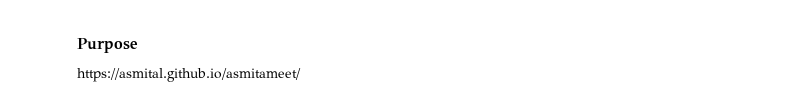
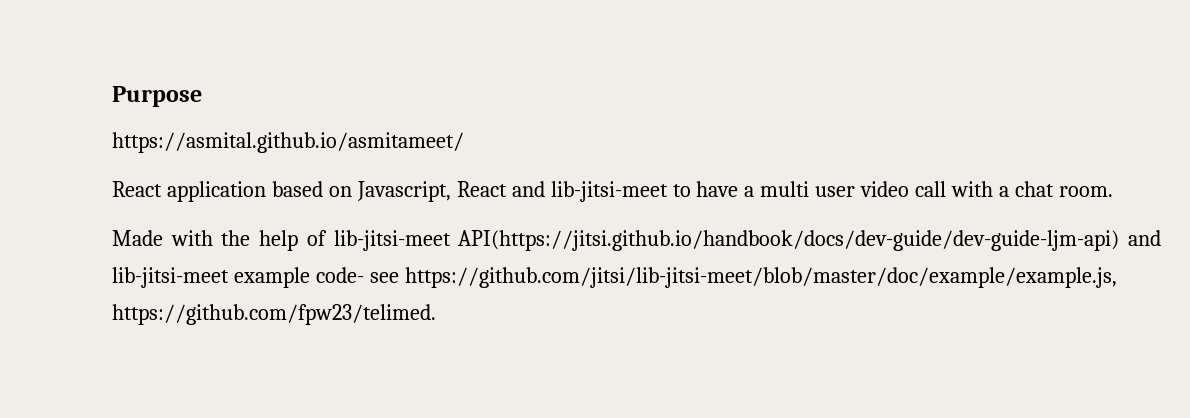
(301, 75) none -> [112,181,1113,202] [112,230,1161,251] [112,267,1117,288] [112,304,436,325] // React application based on Javascript, React and lib-jitsi-meet to have a multi user video call with a chat room. // Made with the help of lib-jitsi-meet API(https://jitsi.github.io/handbook/docs/dev-guide/dev-guide-ljm-api) and lib-jitsi-meet example code- see https://github.com/jitsi/lib-jitsi-meet/blob/master/doc/example/example.js, https://github.com/fpw23/telimed.

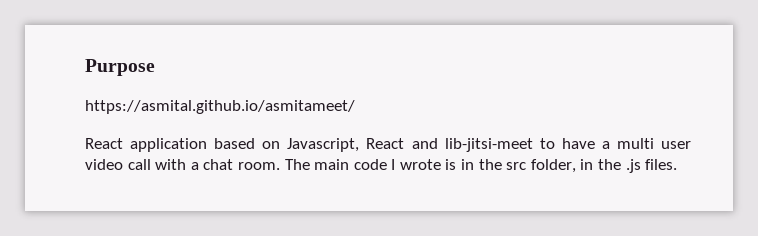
[112,230,1161,251] [112,267,1117,288] [112,304,436,325] // Made with the help of lib-jitsi-meet API(https://jitsi.github.io/handbook/docs/dev-guide/dev-guide-ljm-api) and lib-jitsi-meet example code- see https://github.com/jitsi/lib-jitsi-meet/blob/master/doc/example/example.js, https://github.com/fpw23/telimed. -> [284,159,678,173] The main code I wrote is in the src folder, in the .js files.

